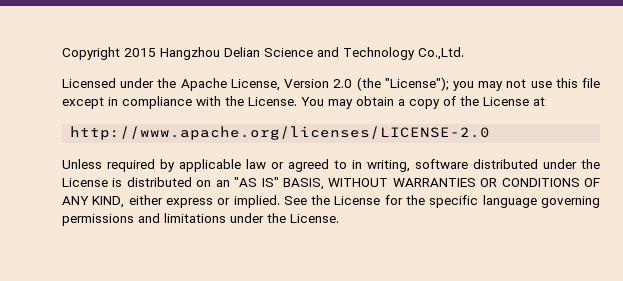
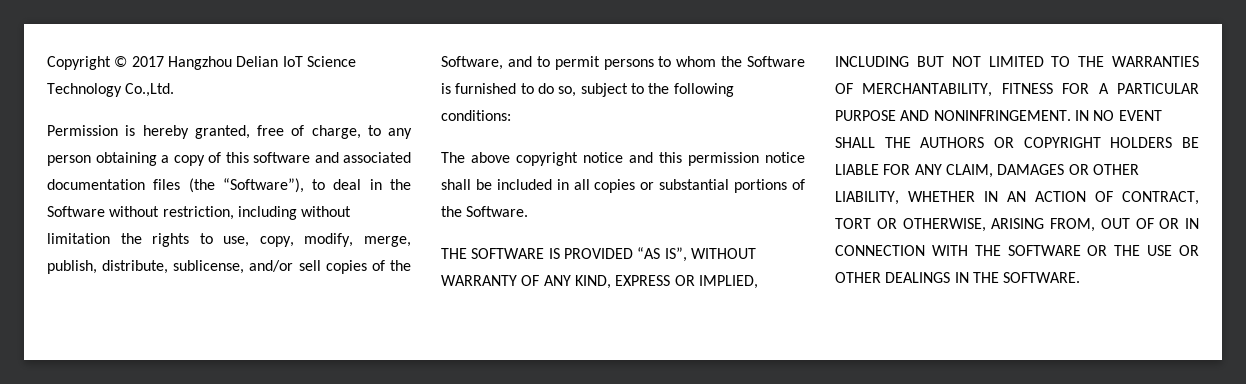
[124,47,464,60] [62,77,600,91] [62,96,545,109] [70,126,491,140] [62,159,600,172] [62,177,600,190] [62,195,601,208] [62,213,339,226] 2015 Hangzhou Delian Science and Technology Co.,Ltd. // Licensed under the Apache License, Version 2.0 (the "License"); you may not use this file except in compliance with the License. You may obtain a copy of the License at // http://www.apache.org/licenses/LICENSE-2.0 // Unless required by applicable law or agreed to in writing, software distributed under the License is distributed on an "AS IS" BASIS, WITHOUT WARRANTIES OR CONDITIONS OF ANY KIND, either express or implied. See the License for the specific language governing permissions and limitations under the License. -> [114,56,356,70] [47,83,175,97] [47,125,412,139] [47,152,411,166] [47,178,411,193] [47,206,352,220] [47,233,411,247] [47,260,412,274] [441,56,805,70] [441,83,734,97] [441,110,511,121] [441,152,805,166] [441,179,805,193] [441,206,529,217] [441,247,756,262] [441,275,758,289] [835,56,1199,67] [835,83,1199,97] [835,110,1162,121] [835,137,1199,148] [835,164,1139,178] [835,191,1199,205] [835,218,1199,232] [835,245,1199,256] [835,272,1081,283] © 2017 Hangzhou Delian IoT Science Technology Co.,Ltd. // Permission is hereby granted, free of charge, to any person obtaining a copy of this software and associated documentation files (the “Software”), to deal in the Software without restriction, including without limitation the rights to use, copy, modify, merge, publish, distribute, sublicense, and/or sell copies of the Software, and to permit persons to whom the Software is furnished to do so, subject to the following conditions: // The above copyright notice and this permission notice shall be included in all copies or substantial portions of the Software. // THE SOFTWARE IS PROVIDED “AS IS”, WITHOUT WARRANTY OF ANY KIND, EXPRESS OR IMPLIED, INCLUDING BUT NOT LIMITED TO THE WARRANTIES OF MERCHANTABILITY, FITNESS FOR A PARTICULAR PURPOSE AND NONINFRINGEMENT. IN NO EVENT SHALL THE AUTHORS OR COPYRIGHT HOLDERS BE LIABLE FOR ANY CLAIM, DAMAGES OR OTHER LIABILITY, WHETHER IN AN ACTION OF CONTRACT, TORT OR OTHERWISE, ARISING FROM, OUT OF OR IN CONNECTION WITH THE SOFTWARE OR THE USE OR OTHER DEALINGS IN THE SOFTWARE.

